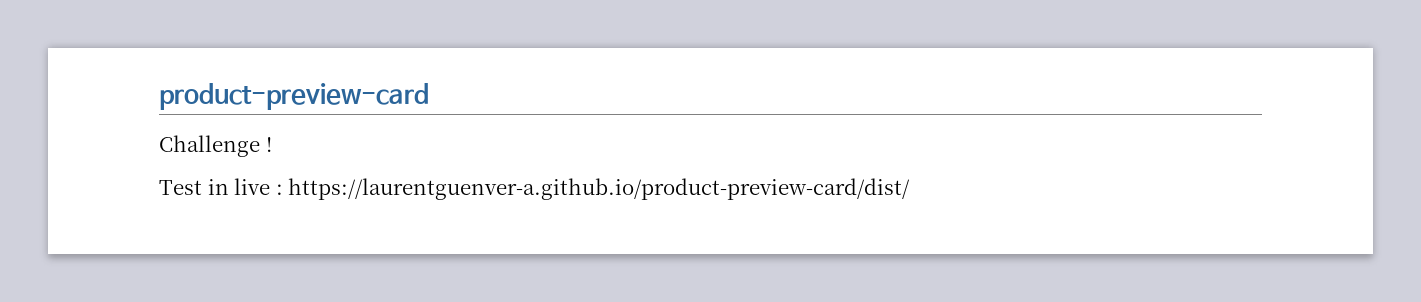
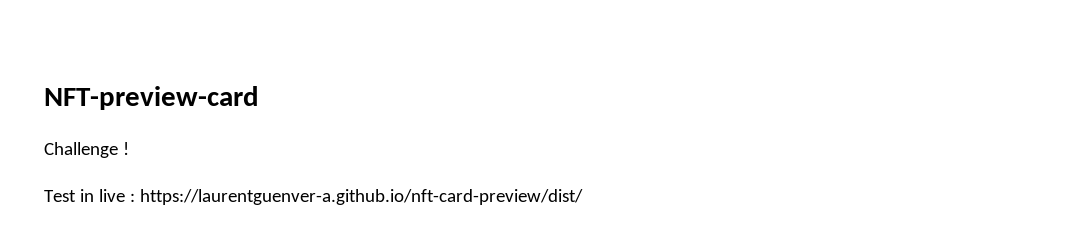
[159,83,429,110] product-preview-card -> [44,86,259,110] NFT-preview-card
[288,178,911,200] https://laurentguenver-a.github.io/product-preview-card/dist/ -> [139,189,583,205] https://laurentguenver-a.github.io/nft-card-preview/dist/

